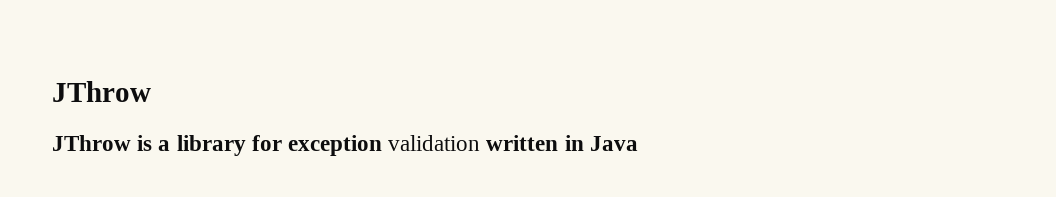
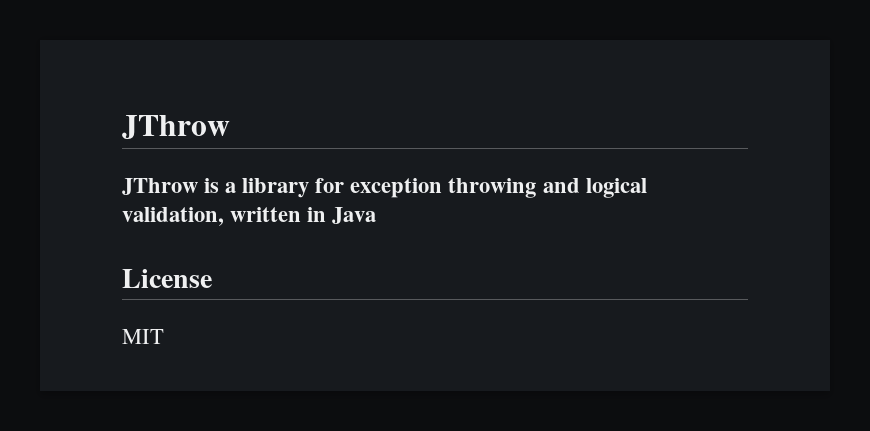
[388,135,481,151] validation -> [448,178,647,198] [122,207,224,226] throwing and logical validation,
(638, 143) none -> [122,269,212,288] [122,329,164,344] // License // MIT

